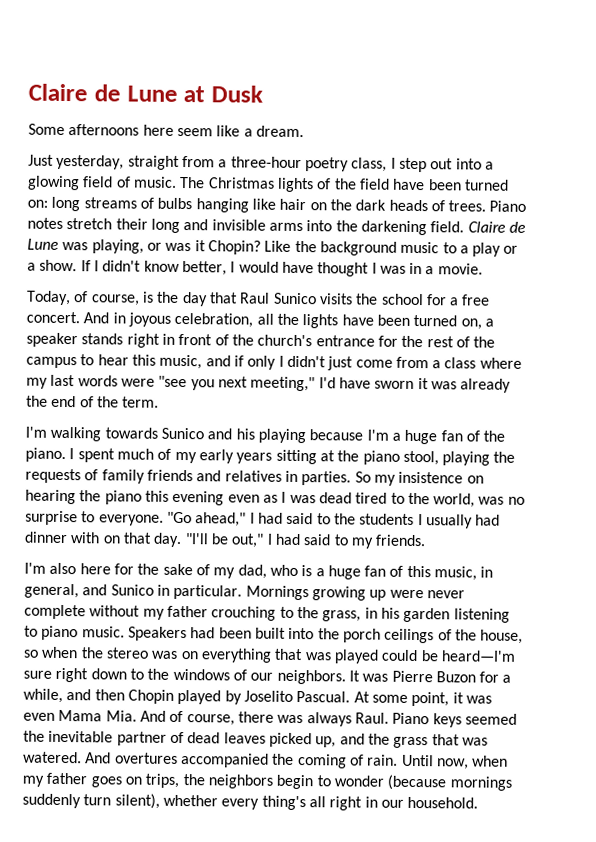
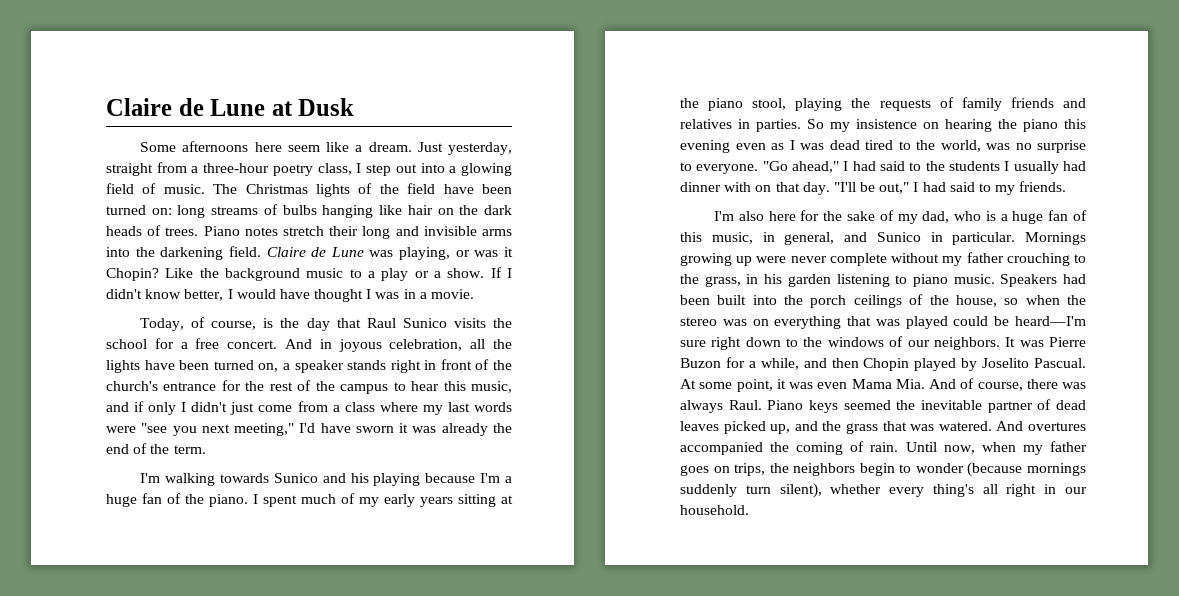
(304, 131) // -> (412, 147) none

